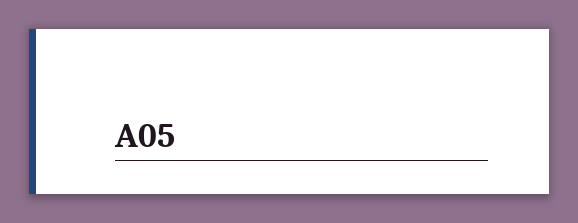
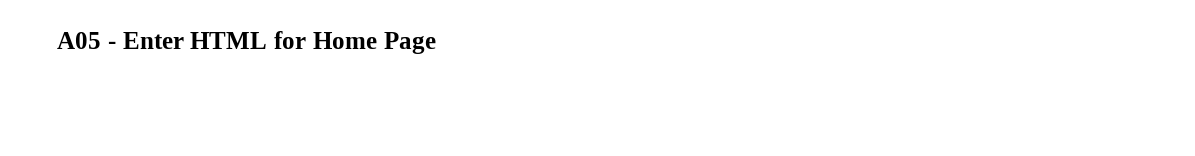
(175, 135) none -> [107,31,436,54] - Enter HTML for Home Page

